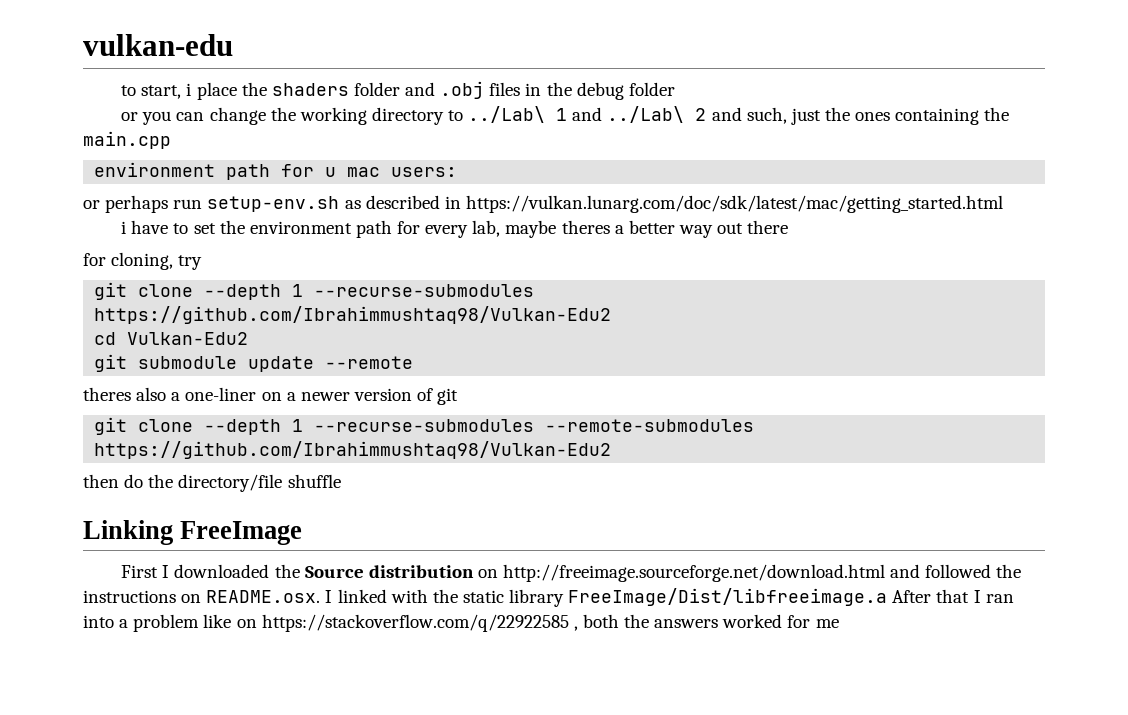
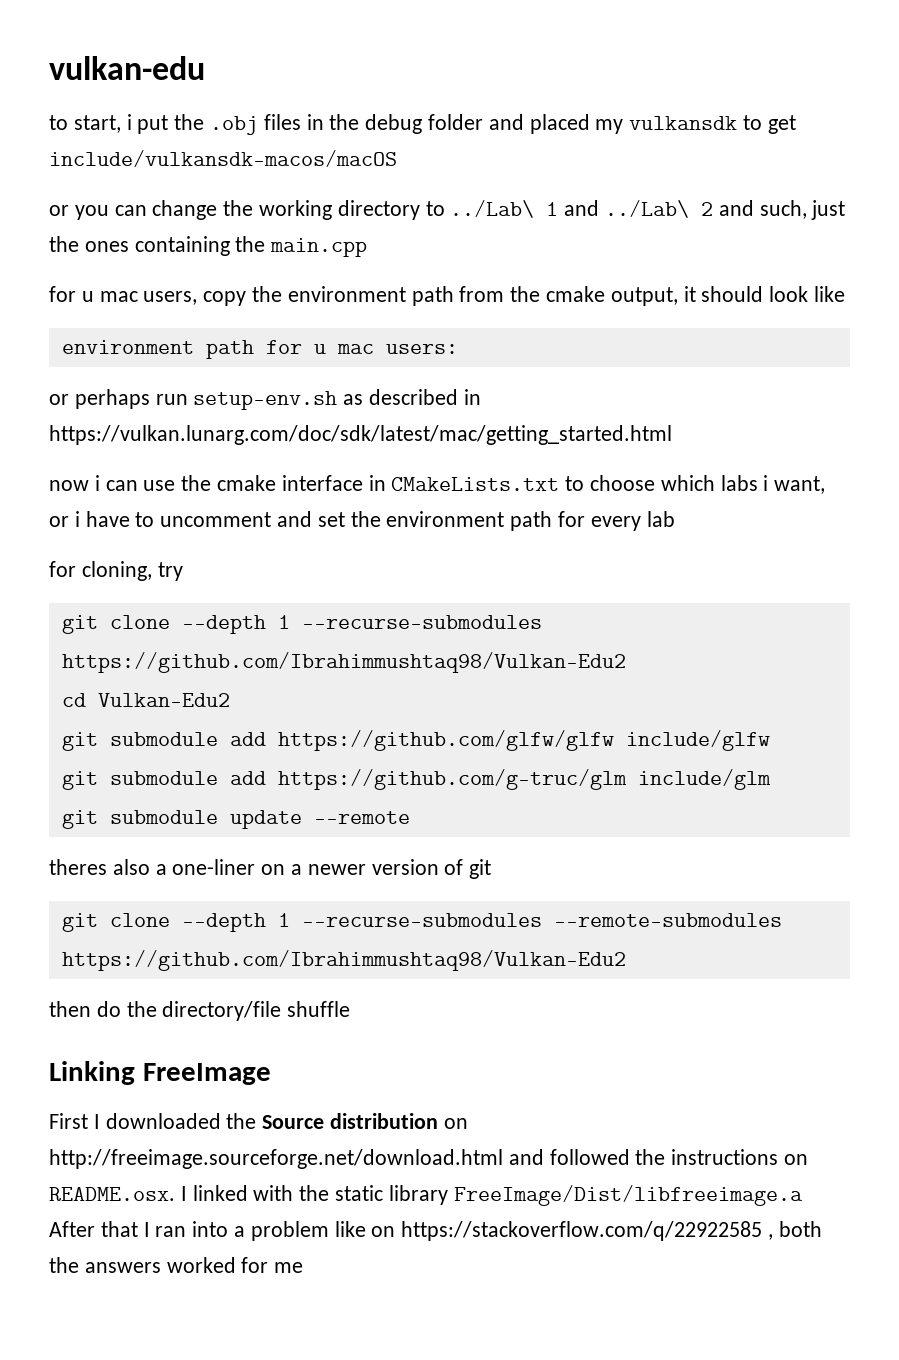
[196,82,436,100] place the shaders folder and -> [137,114,205,134] put the
(675, 89) none -> [488,114,796,134] [49,150,397,167] and placed my vulkansdk to get include/vulkansdk-macos/macOS
(171, 140) none -> [49,286,846,306] // for u mac users, copy the environment path from the cmake output, it should look like
(1003, 204) none -> [49,475,826,494] [49,516,69,527] now i can use the cmake interface in CMakeLists.txt to choose which labs i want, or
(189, 228) none -> [160,511,313,527] uncomment and
[472,220,789,238] lab, maybe theres a better way out there -> [646,511,675,527] lab
(249, 338) none -> [61,730,770,751] [61,769,771,790] // git submodule add https://github.com/glfw/glfw include/glfw // git submodule add https://github.com/g-truc/glm include/glm

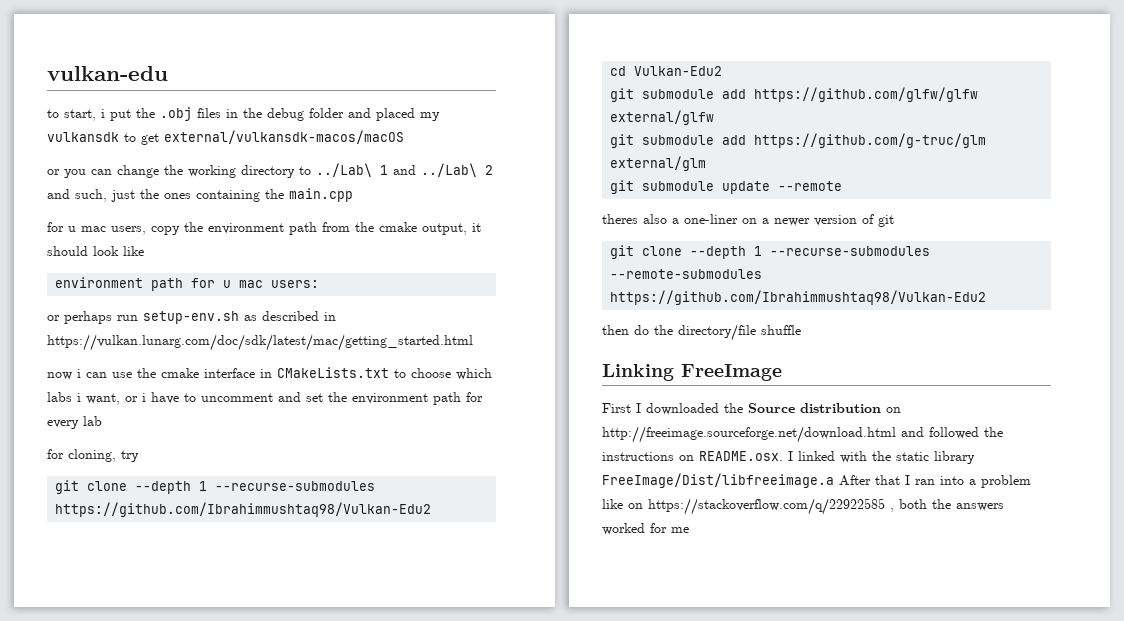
[49,150,397,167] include/vulkansdk-macos/macOS -> [164,130,404,144] external/vulkansdk-macos/macOS
[625,730,770,751] include/glfw -> [610,110,715,125] external/glfw
[637,769,771,790] include/glm -> [610,156,707,171] external/glm

